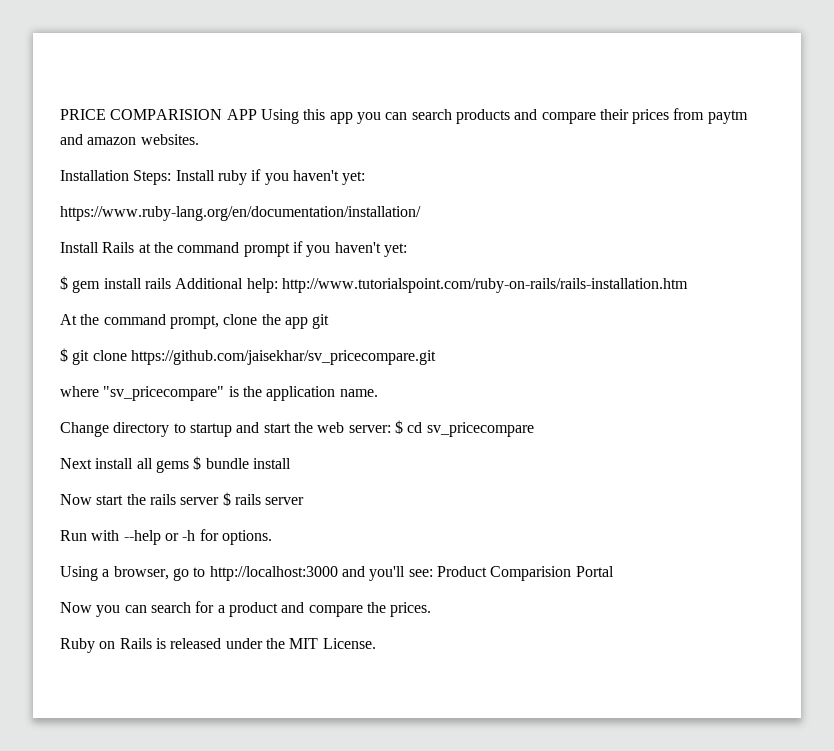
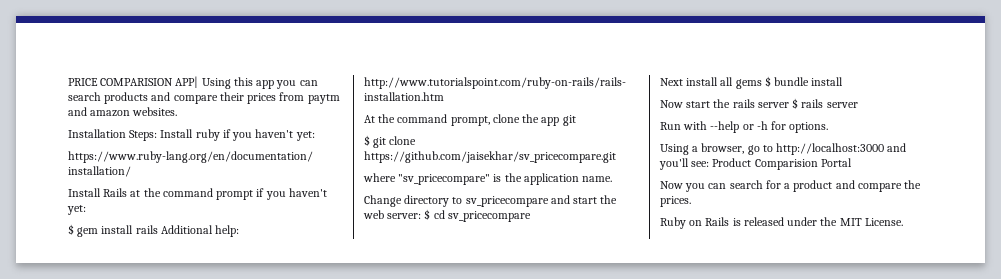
[226,109,257,120] APP -> [175,76,199,88] APP|
[189,423,232,437] startup -> [465,196,549,207] sv_pricecompare

